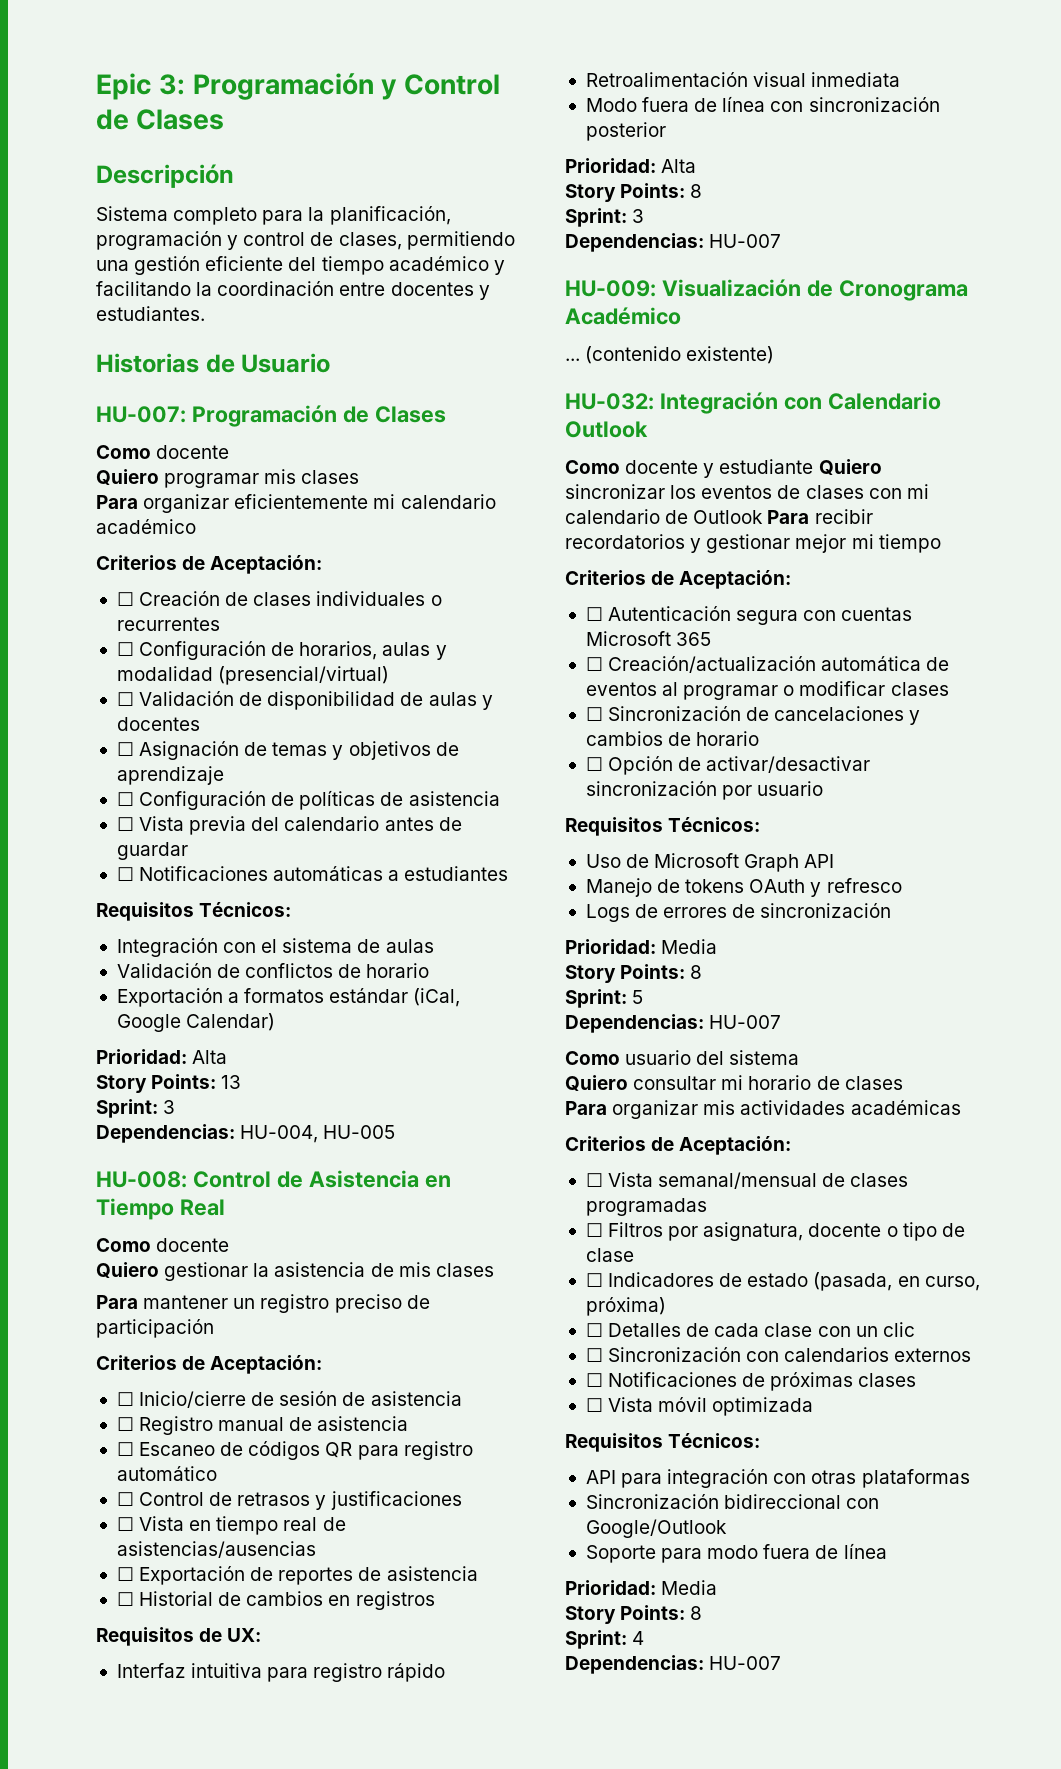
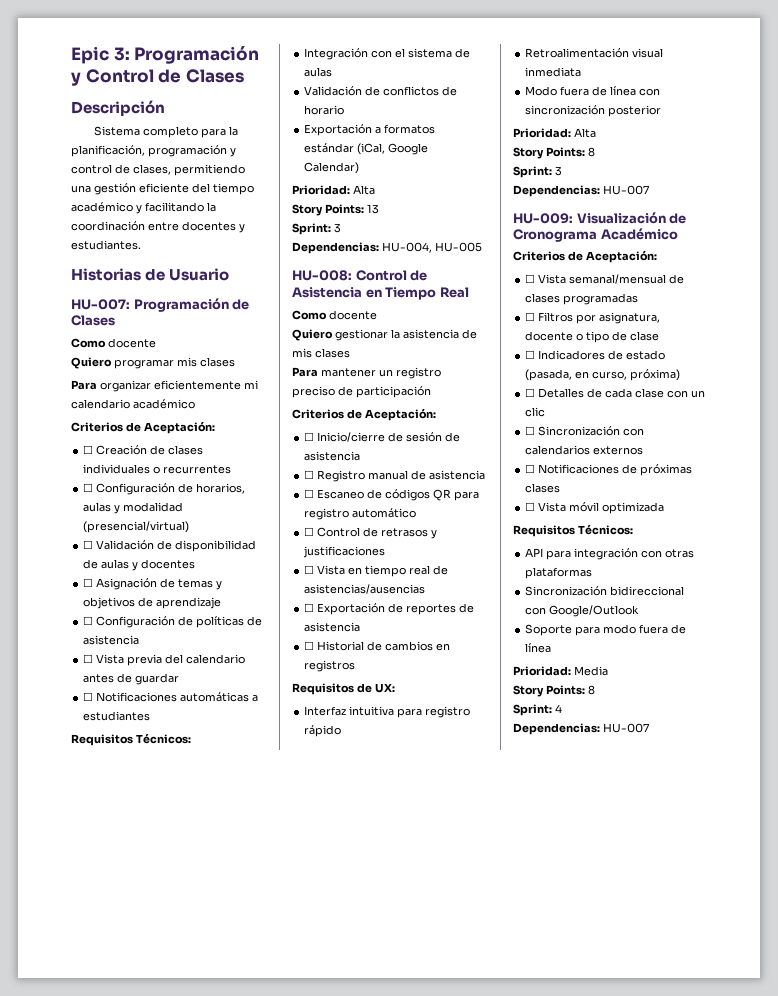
[565,346,775,364] [565,392,941,414] [565,421,648,438] [565,459,882,478] [565,484,929,499] [565,509,873,524] [565,534,941,553] [565,570,792,589] [585,606,913,625] [585,631,712,646] [585,656,950,673] [585,681,949,700] [585,706,921,725] [585,731,760,746] [585,756,871,775] [585,781,824,800] [565,817,761,836] [585,853,835,872] [585,878,902,897] [585,903,892,922] [565,939,718,954] [565,964,703,983] [565,989,644,1008] [565,1014,782,1033] [565,1050,800,1065] [565,1075,903,1091] [565,1100,961,1119] // ... (contenido existente) // HU-032: Integración con Calendario Outlook // Como docente y estudiante Quiero sincronizar los eventos de clases con mi calendario de Outlook Para recibir recordatorios y gestionar mejor mi tiempo // Criterios de Aceptación: // ☐ Autenticación segura con cuentas Microsoft 365 // ☐ Creación/actualización automática de eventos al programar o modificar clases // ☐ Sincronización de cancelaciones y cambios de horario // ☐ Opción de activar/desactivar sincronización por usuario // Requisitos Técnicos: // Uso de Microsoft Graph API // Manejo de tokens OAuth y refresco // Logs de errores de sincronización // Prioridad: Media // Story Points: 8 // Sprint: 5 // Dependencias: HU-007 // Como usuario del sistema // Quiero consultar mi horario de clases // Para organizar mis actividades académicas -> (678, 234) none

